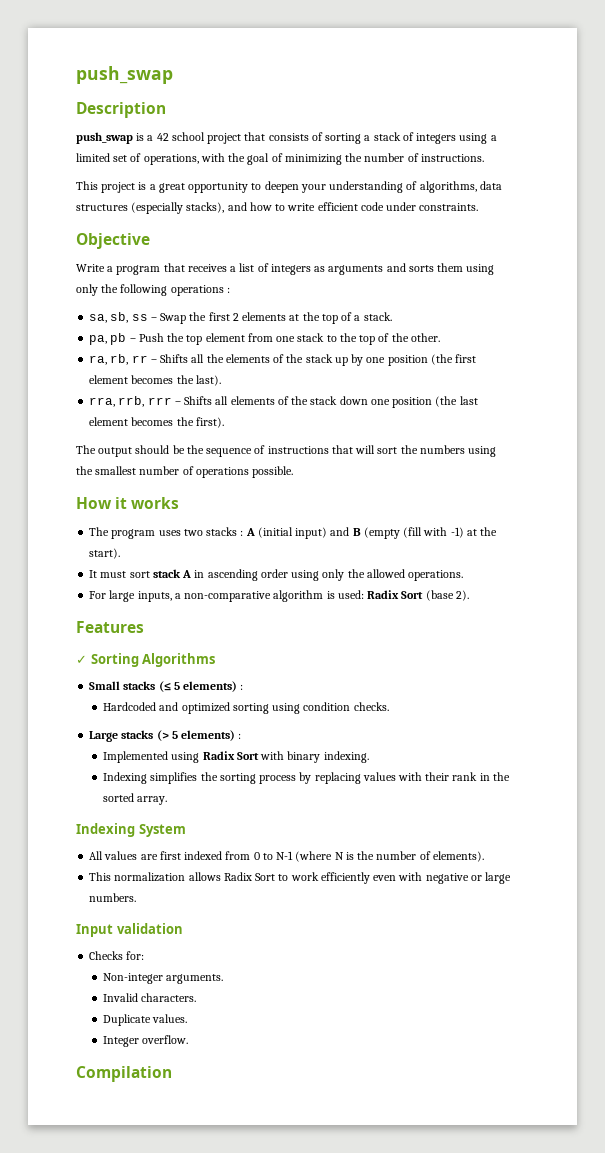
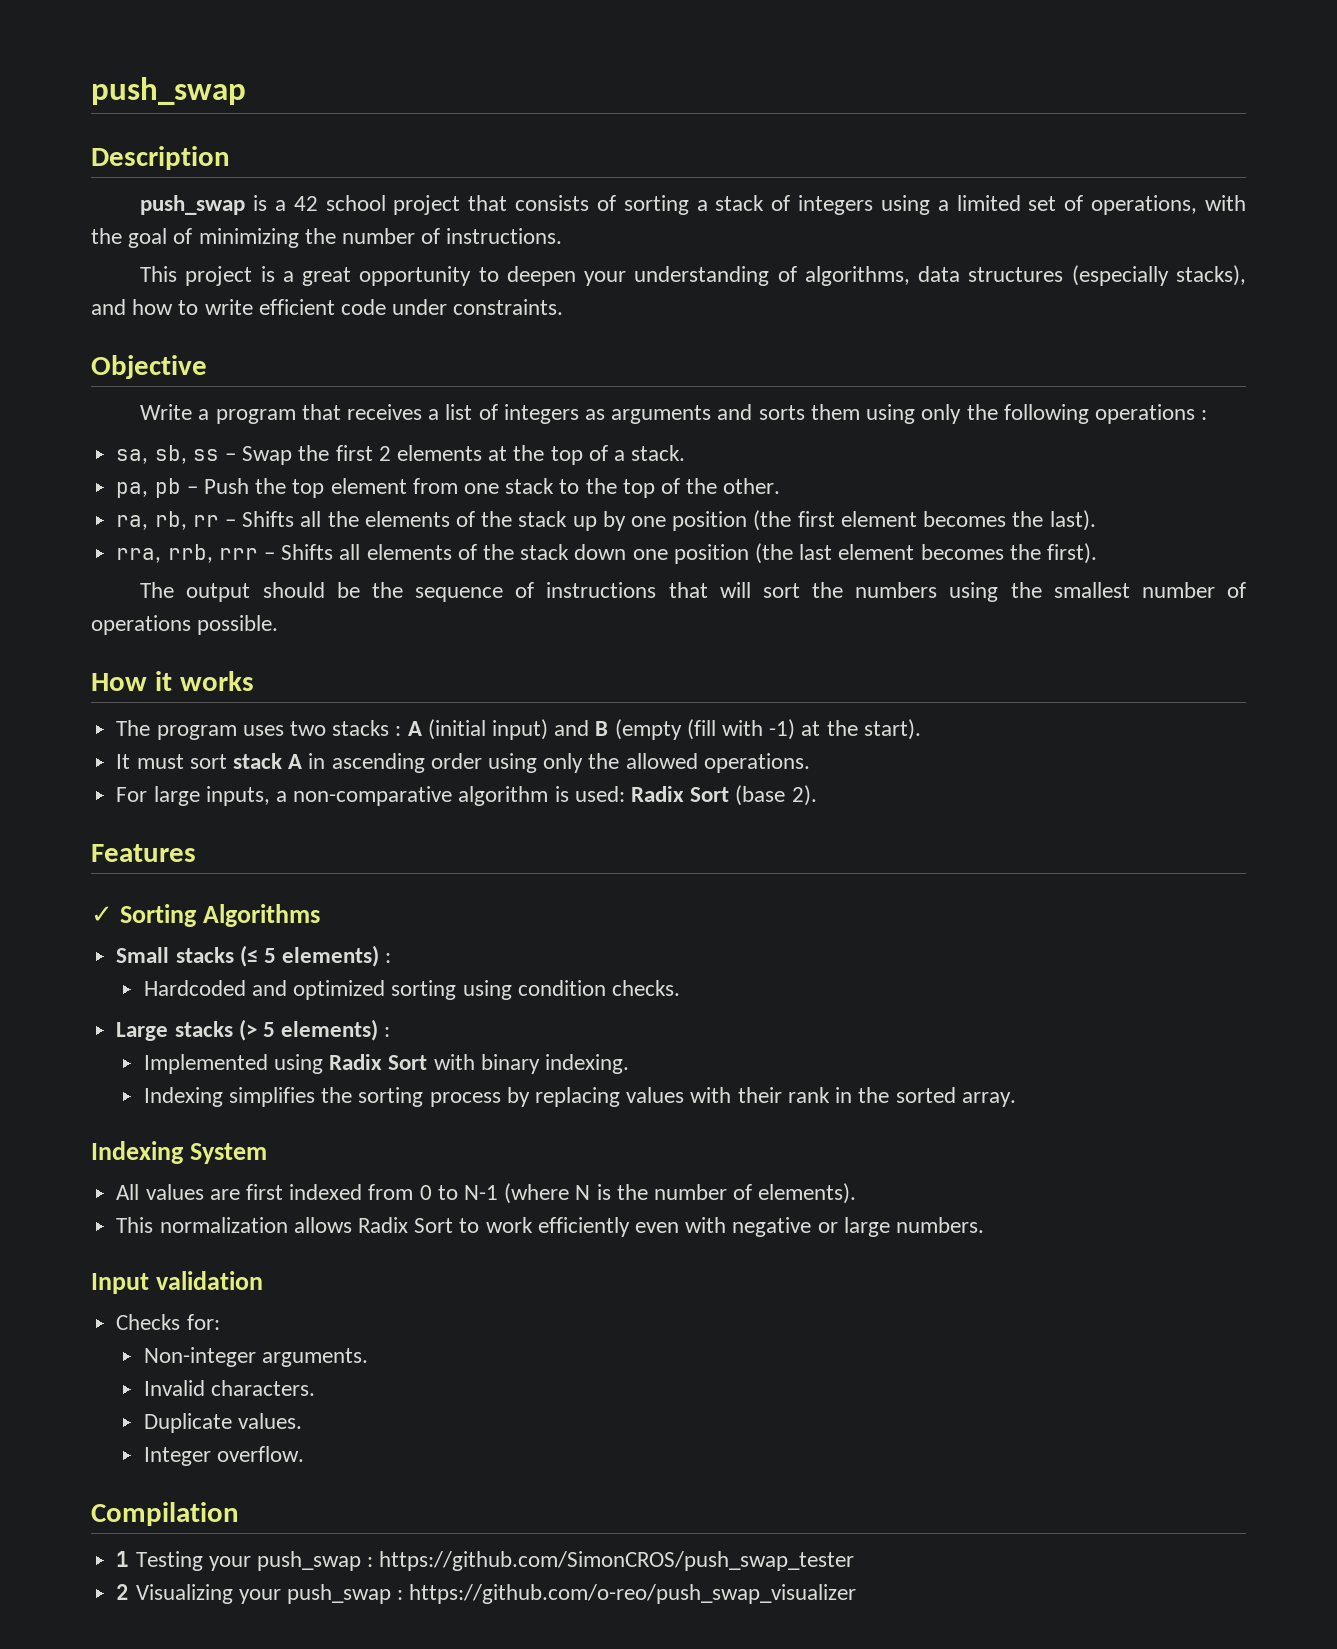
(172, 1074) none -> [116,1551,855,1571] [116,1584,857,1604] // 1 Testing your push_swap : https://github.com/SimonCROS/push_swap_tester // 2 Visualizing your push_swap : https://github.com/o-reo/push_swap_visualizer

